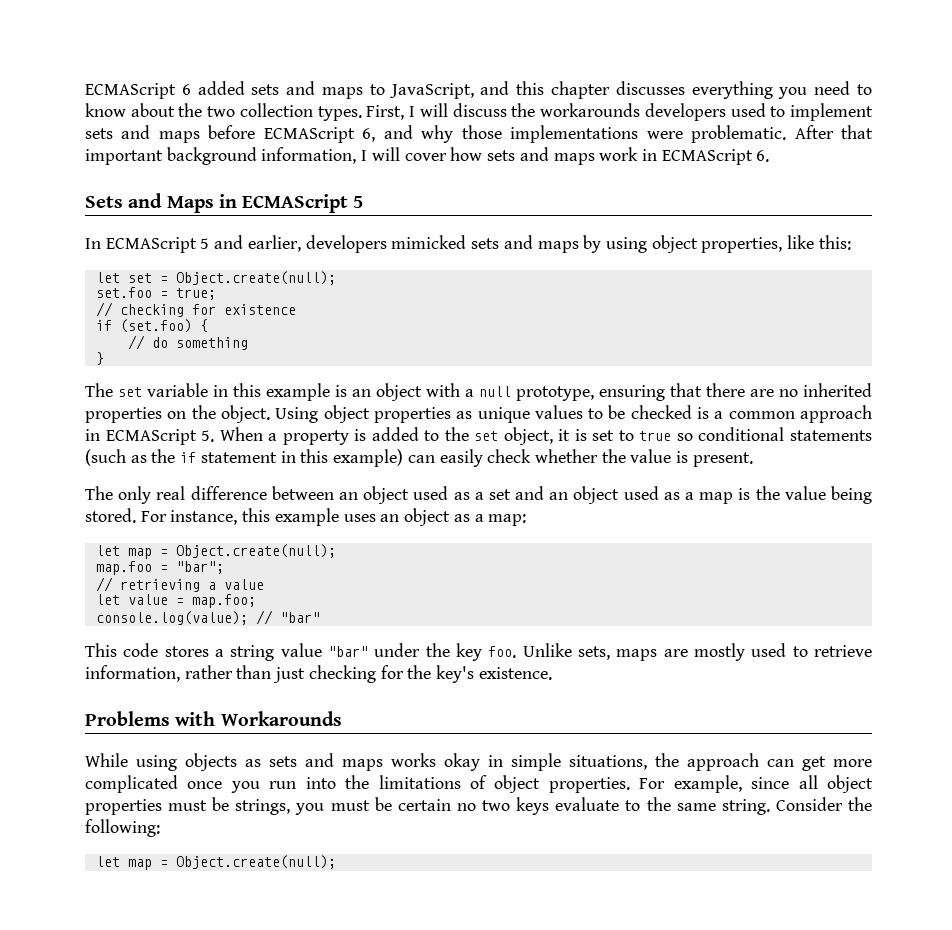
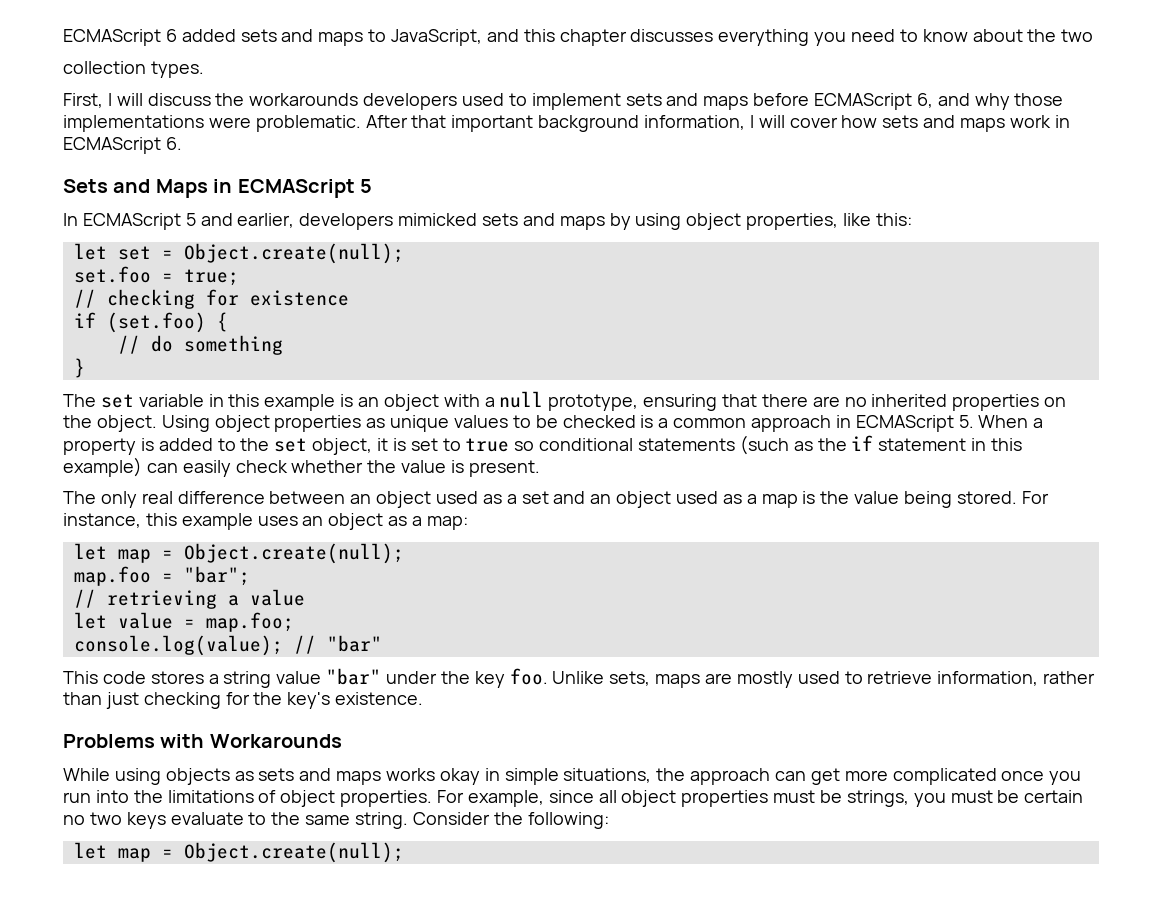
(236, 111) none -> (1094, 35) //
(362, 113) none -> (204, 69) //

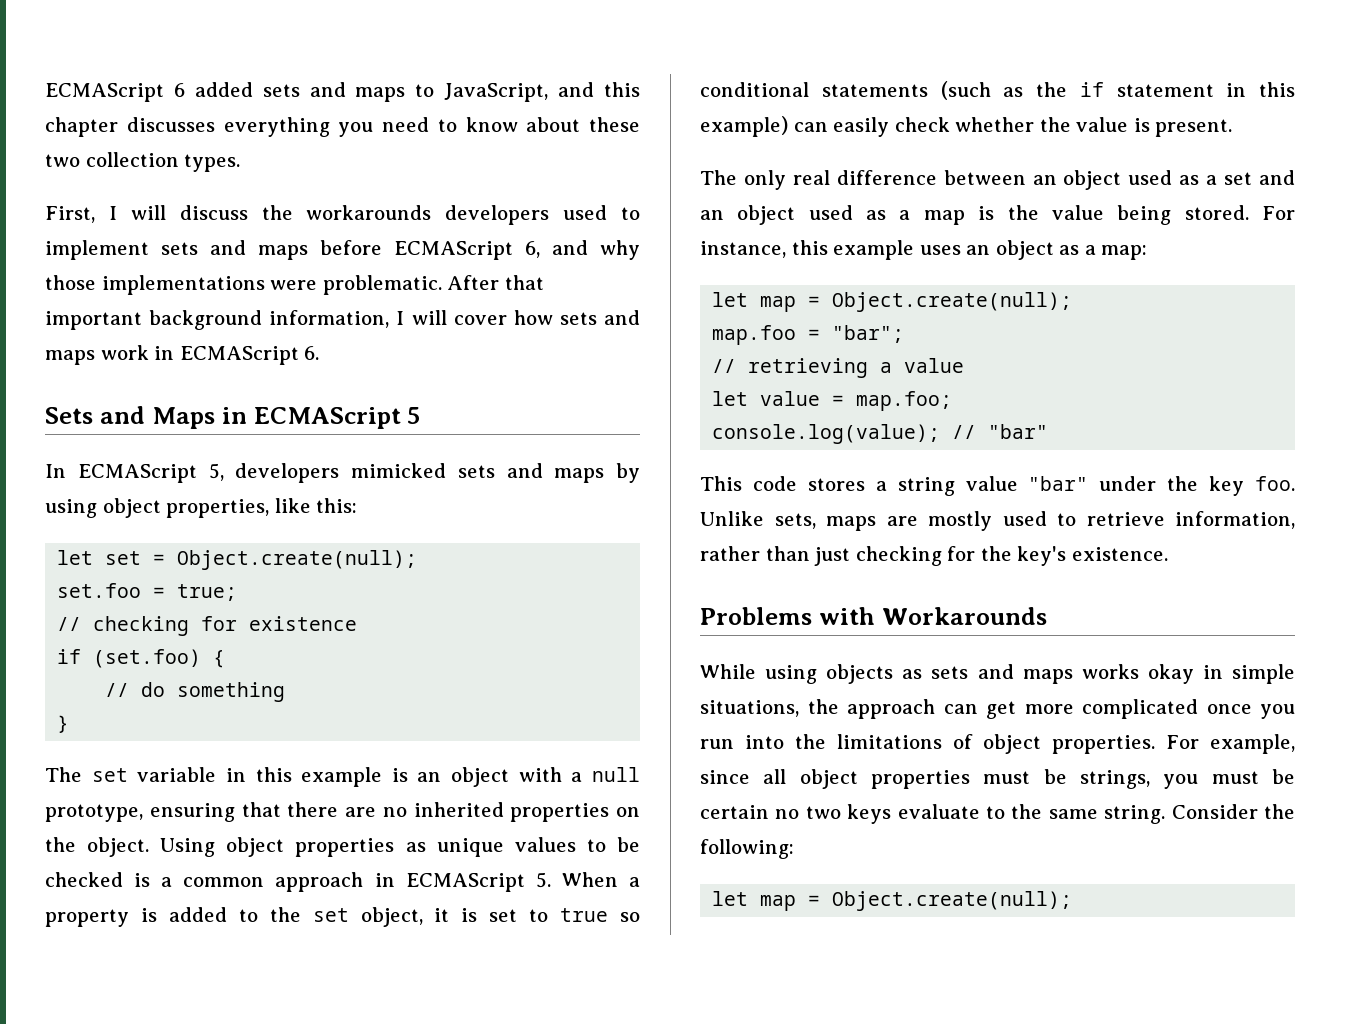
[1027,29,1094,42] the two // -> [589,117,640,132] [45,154,80,167] these two
[185,213,295,228] 5 and earlier, -> [208,463,224,481] 5,

